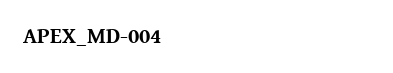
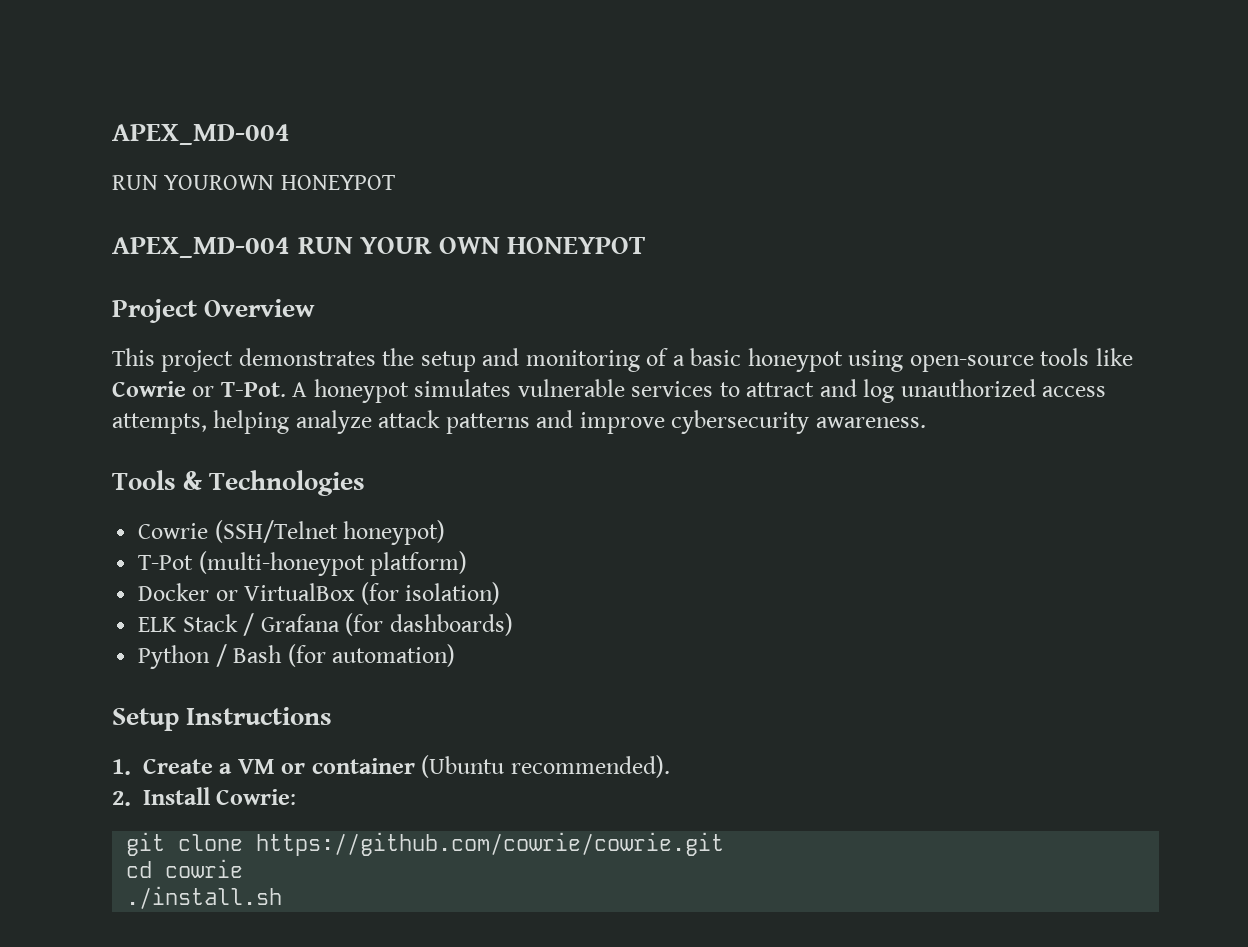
[23,29,161,46] APEX_MD-004 -> [112,124,290,145] [112,175,395,190] [112,237,647,258] [112,299,316,323] [112,348,1133,372] [112,379,1107,403] [112,410,926,434] [112,470,366,496] [138,520,446,545] [138,551,468,576] [138,582,501,605] [138,613,513,636] [138,644,456,669] [112,707,333,731] [112,755,670,778] [112,787,297,806] [126,832,725,856] [126,859,244,878] [126,886,283,909] APEX_MD-004 // RUN YOUROWN HONEYPOT // APEX_MD-004 RUN YOUR OWN HONEYPOT // Project Overview // This project demonstrates the setup and monitoring of a basic honeypot using open-source tools like Cowrie or T-Pot. A honeypot simulates vulnerable services to attract and log unauthorized access attempts, helping analyze attack patterns and improve cybersecurity awareness. // Tools & Technologies // Cowrie (SSH/Telnet honeypot) // T-Pot (multi-honeypot platform) // Docker or VirtualBox (for isolation) // ELK Stack / Grafana (for dashboards) // Python / Bash (for automation) // Setup Instructions // 1. Create a VM or container (Ubuntu recommended). // 2. Install Cowrie: // git clone https://github.com/cowrie/cowrie.git // cd cowrie // ./install.sh

